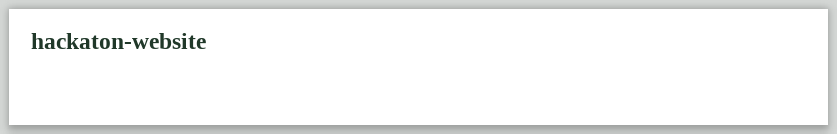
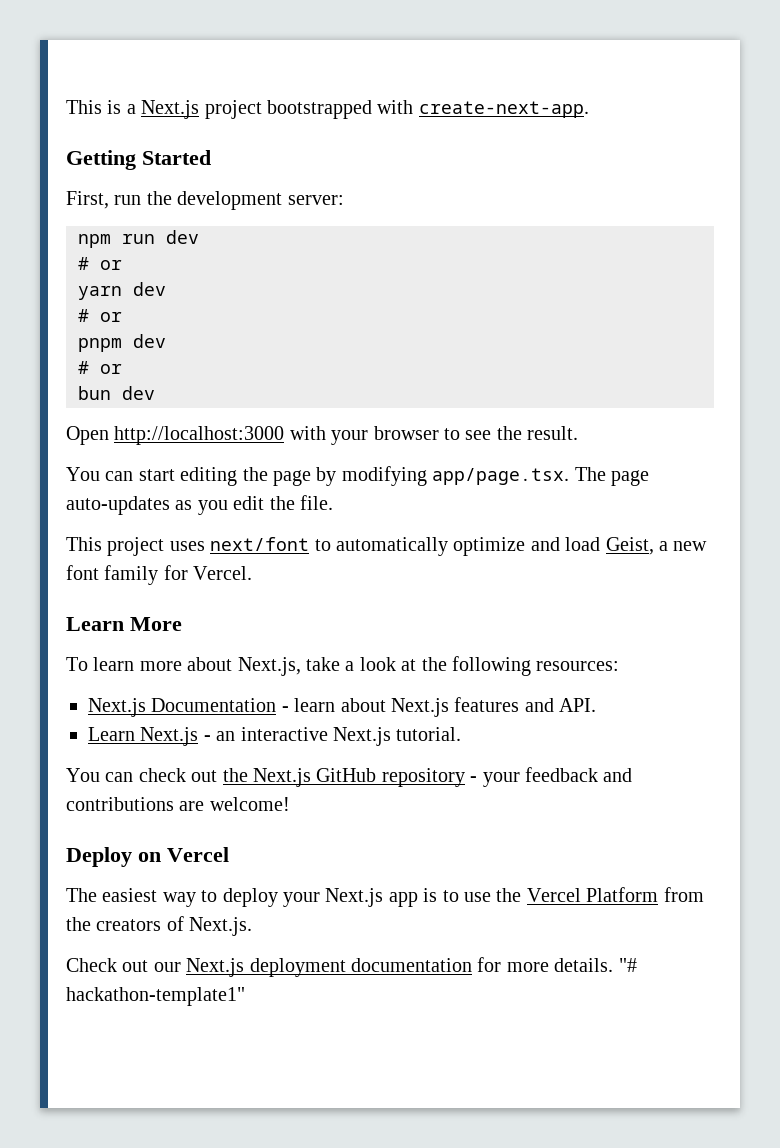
[31,33,206,49] hackaton-website -> [66,100,589,119] [66,150,211,170] [66,191,344,210] [78,230,199,248] [78,257,122,270] [78,282,166,300] [78,309,122,322] [78,334,166,352] [78,361,122,374] [78,386,155,400] [66,426,579,445] [66,466,649,486] [66,495,333,515] [66,537,708,556] [66,565,253,585] [66,617,182,631] [66,656,620,676] [88,697,597,717] [88,727,462,746] [66,767,633,787] [66,797,290,811] [66,847,229,867] [66,887,704,907] [66,916,253,936] [66,957,637,977] [66,987,245,1006] This is a Next.js project bootstrapped with create-next-app. // Getting Started // First, run the development server: // npm run dev // # or // yarn dev // # or // pnpm dev // # or // bun dev // Open http://localhost:3000 with your browser to see the result. // You can start editing the page by modifying app/page.tsx. The page auto-updates as you edit the file. // This project uses next/font to automatically optimize and load Geist, a new font family for Vercel. // Learn More // To learn more about Next.js, take a look at the following resources: // Next.js Documentation - learn about Next.js features and API. // Learn Next.js - an interactive Next.js tutorial. // You can check out the Next.js GitHub repository - your feedback and contributions are welcome! // Deploy on Vercel // The easiest way to deploy your Next.js app is to use the Vercel Platform from the creators of Next.js. // Check out our Next.js deployment documentation for more details. "# hackathon-template1"

